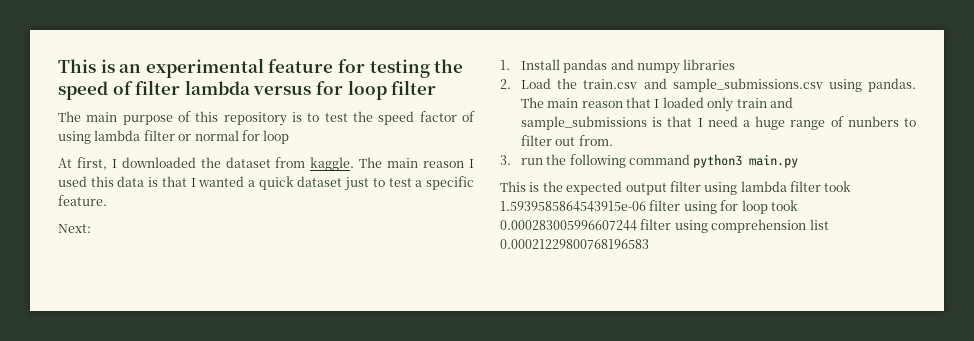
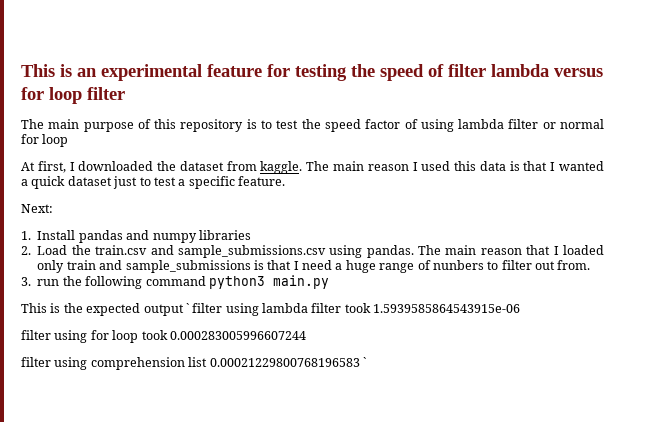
(667, 189) none -> [185,303,189,313] `
(646, 206) none -> (521, 308) //
(637, 225) none -> (306, 335) //
(649, 244) none -> [362,357,366,367] `

